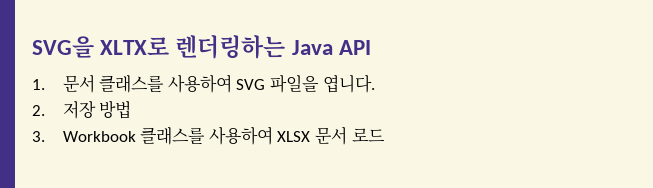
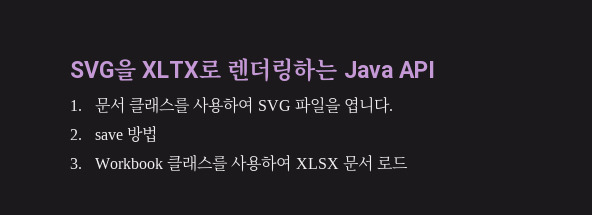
[62,101,96,119] 저장 -> [94,132,123,140] save

